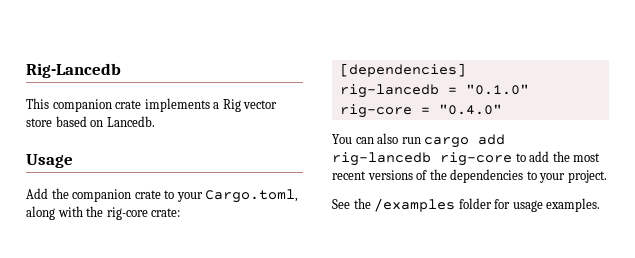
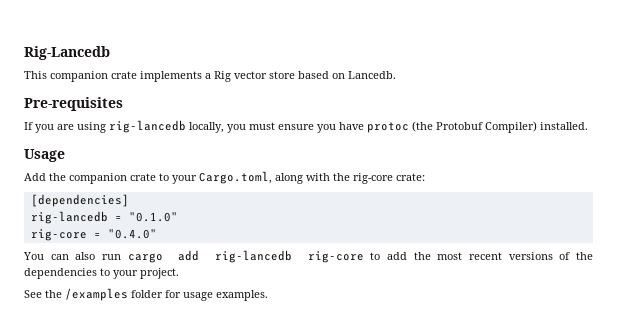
(155, 121) none -> [24,97,123,111] [24,120,588,133] // Pre-requisites // If you are using rig-lancedb locally, you must ensure you have protoc (the Protobuf Compiler) installed.

